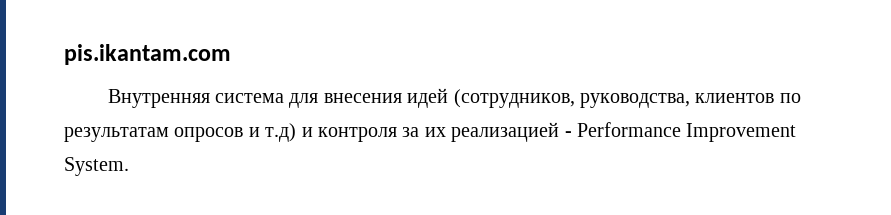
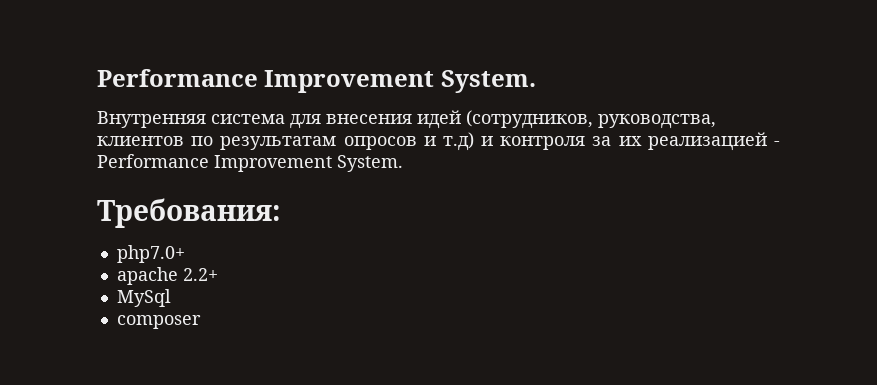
[64,44,231,65] pis.ikantam.com -> [97,69,536,93] Performance Improvement System.
(129, 166) none -> [97,198,281,228] [116,245,185,263] [116,267,218,285] [116,289,171,307] [116,315,201,329] // Требования: // php7.0+ // apache 2.2+ // MySql // composer

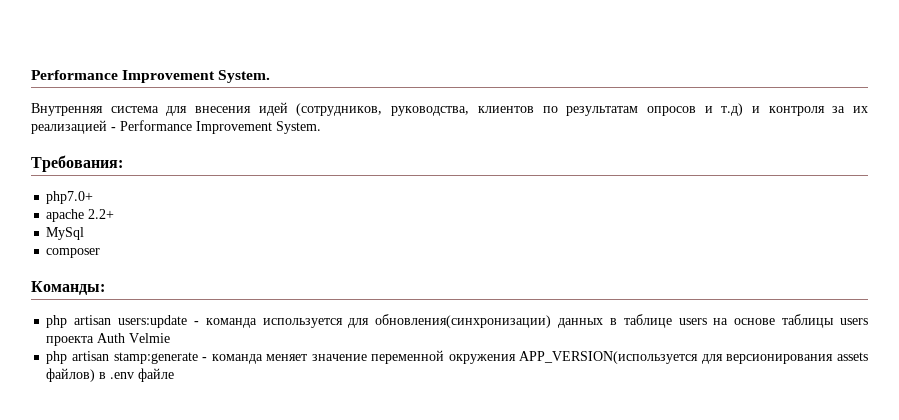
(201, 322) none -> [31,281,105,295] [46,314,869,328] [46,333,171,346] [46,350,868,364] [46,368,175,382] // Команды: // php artisan users:update - команда используется для обновления(синхронизации) данных в таблице users на основе таблицы users проекта Auth Velmie // php artisan stamp:generate - команда меняет значение переменной окружения APP_VERSION(используется для версионирования assets файлов) в .env файле

